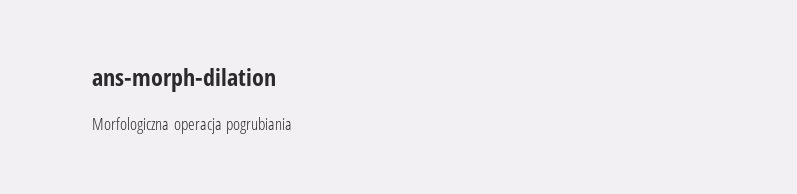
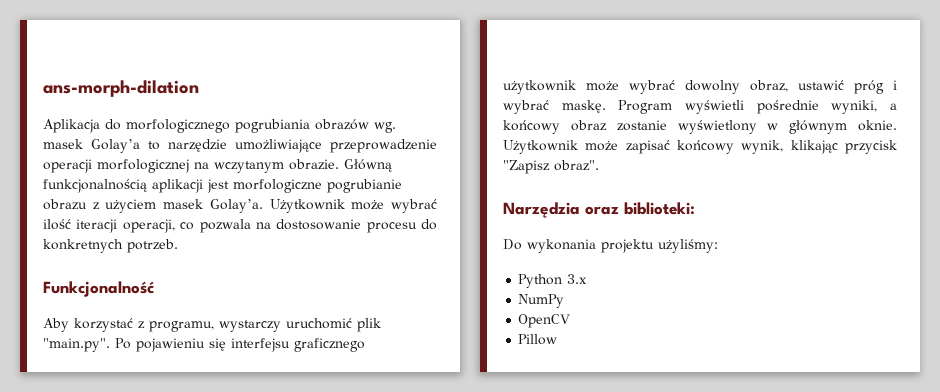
[92,117,293,134] Morfologiczna operacja pogrubiania -> [43,119,396,133] [43,139,437,153] [43,159,392,173] [43,179,402,193] [43,199,437,213] [43,219,437,233] [43,239,178,253] [43,281,154,297] [43,318,381,332] [43,338,365,352] [503,80,897,94] [503,100,897,114] [503,120,897,134] [503,140,897,154] [503,160,599,174] [503,202,695,218] [503,239,718,253] [518,274,588,288] [518,294,565,308] [518,314,571,328] [518,334,558,345] Aplikacja do morfologicznego pogrubiania obrazów wg. masek Golay’a to narzędzie umożliwiające przeprowadzenie operacji morfologicznej na wczytanym obrazie. Główną funkcjonalnością aplikacji jest morfologiczne pogrubianie obrazu z użyciem masek Golay’a. Użytkownik może wybrać ilość iteracji operacji, co pozwala na dostosowanie procesu do konkretnych potrzeb. // Funkcjonalność // Aby korzystać z programu, wystarczy uruchomić plik "main.py". Po pojawieniu się interfejsu graficznego użytkownik może wybrać dowolny obraz, ustawić próg i wybrać maskę. Program wyświetli pośrednie wyniki, a końcowy obraz zostanie wyświetlony w głównym oknie. Użytkownik może zapisać końcowy wynik, klikając przycisk "Zapisz obraz". // Narzędzia oraz biblioteki: // Do wykonania projektu użyliśmy: // Python 3.x // NumPy // OpenCV // Pillow

